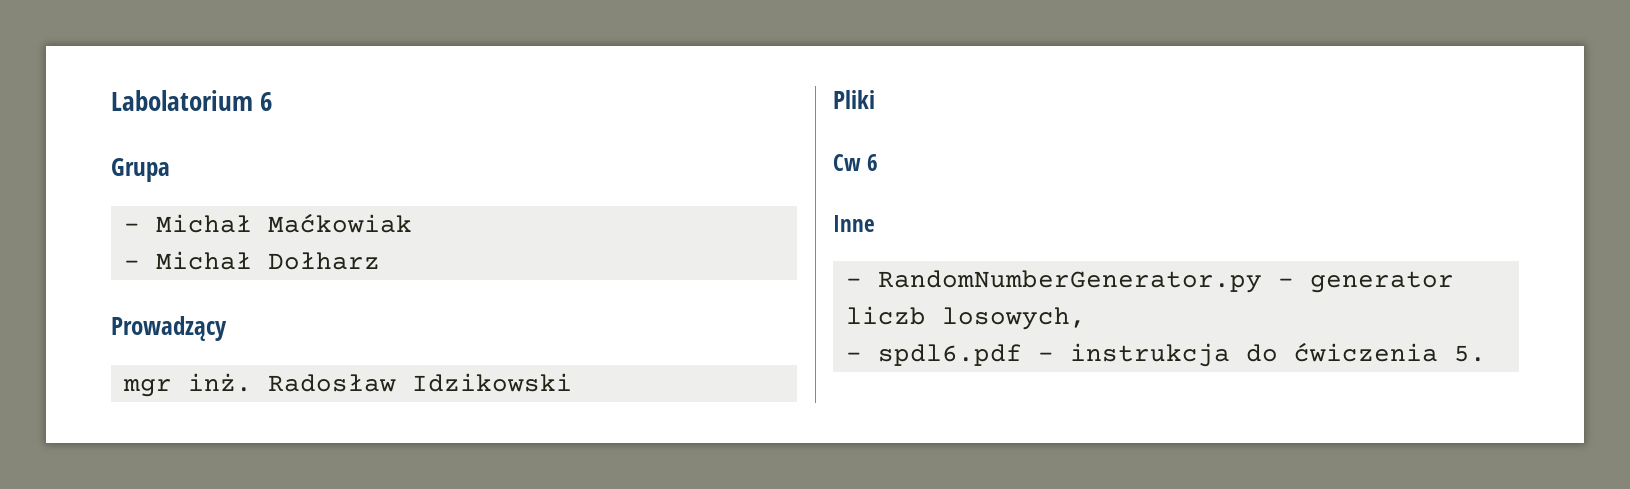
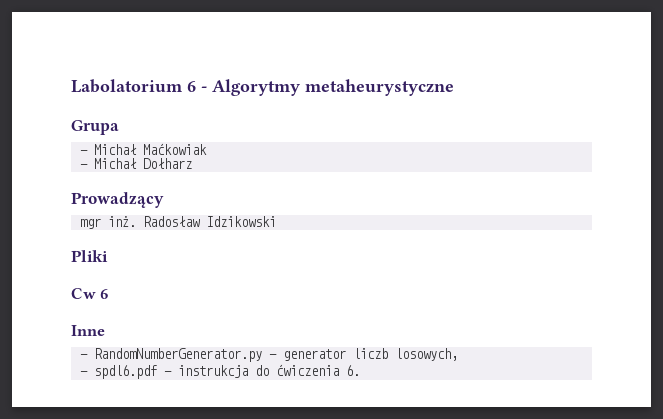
(274, 101) none -> [201,79,454,96] - Algorytmy metaheurystyczne
[1454,345,1487,362] 5. -> [346,365,361,376] 6.

